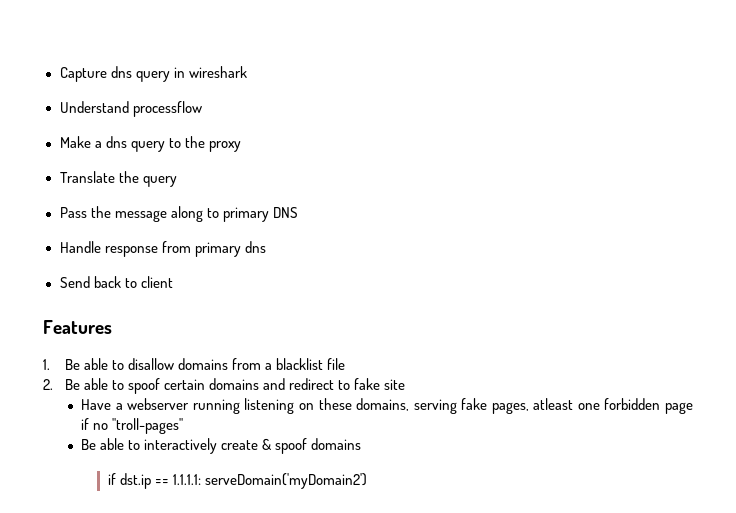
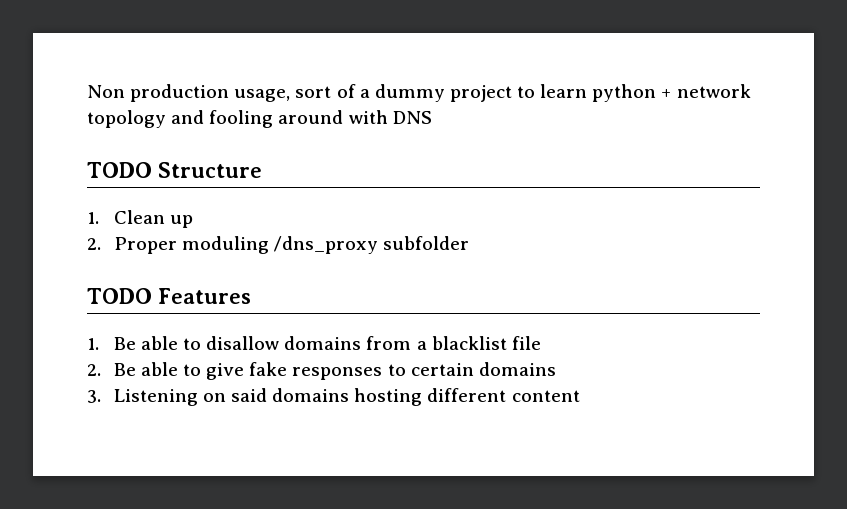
[59,66,247,82] [59,101,202,117] [59,136,241,152] [59,171,177,187] [59,206,298,222] [59,241,266,257] [59,276,173,288] Capture dns query in wireshark // Understand processflow // Make a dns query to the proxy // Translate the query // Pass the message along to primary DNS // Handle response from primary dns // Send back to client // -> [87,84,751,102] [87,110,432,128] [87,162,262,178] [87,210,193,228] [87,236,470,254] [87,288,152,304] Non production usage, sort of a dummy project to learn python + network topology and fooling around with DNS // TODO Structure // 1. Clean up // 2. Proper moduling /dns_proxy subfolder // TODO
[127,378,406,394] [81,398,693,414] [81,418,184,434] [81,438,362,454] [107,473,368,489] spoof certain domains and redirect to fake site // Have a webserver running listening on these domains, serving fake pages, atleast one forbidden page if no "troll-pages" // Be able to interactively create & spoof domains // if dst.ip == 1.1.1.1: serveDomain('myDomain2') -> [206,362,556,380] [87,388,580,406] give fake responses to certain domains // 3. Listening on said domains hosting different content

